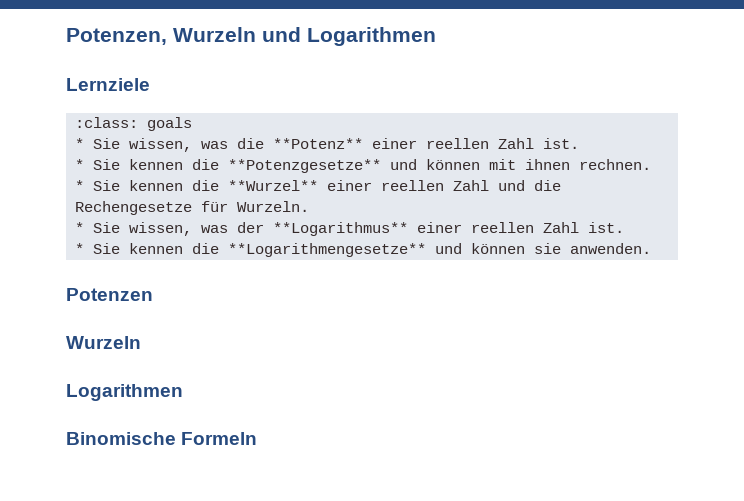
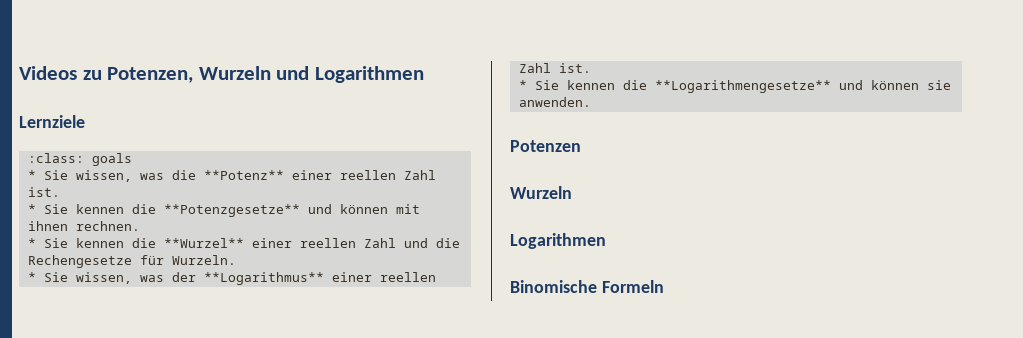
(66, 36) none -> [19,66,102,80] Videos zu

